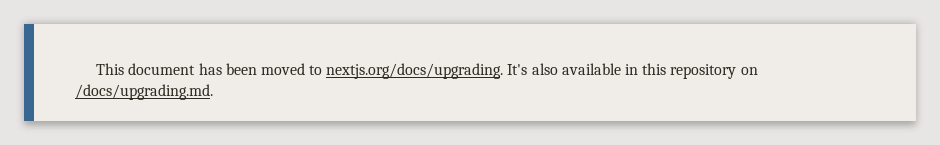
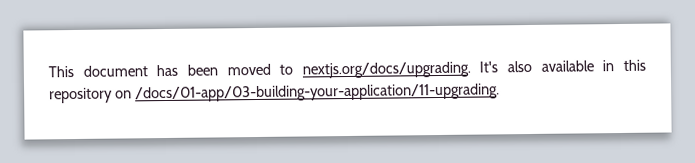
[75,84,213,100] /docs/upgrading.md. -> [134,83,500,103] /docs/01-app/03-building-your-application/11-upgrading.

